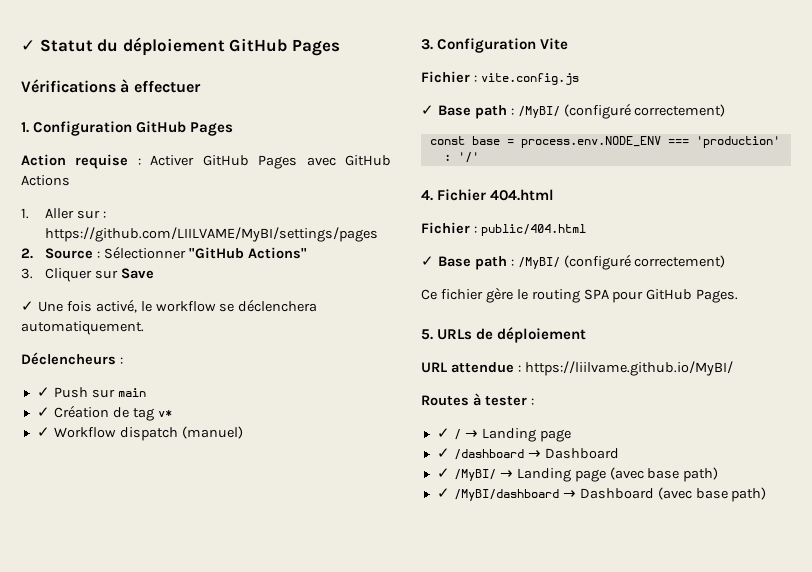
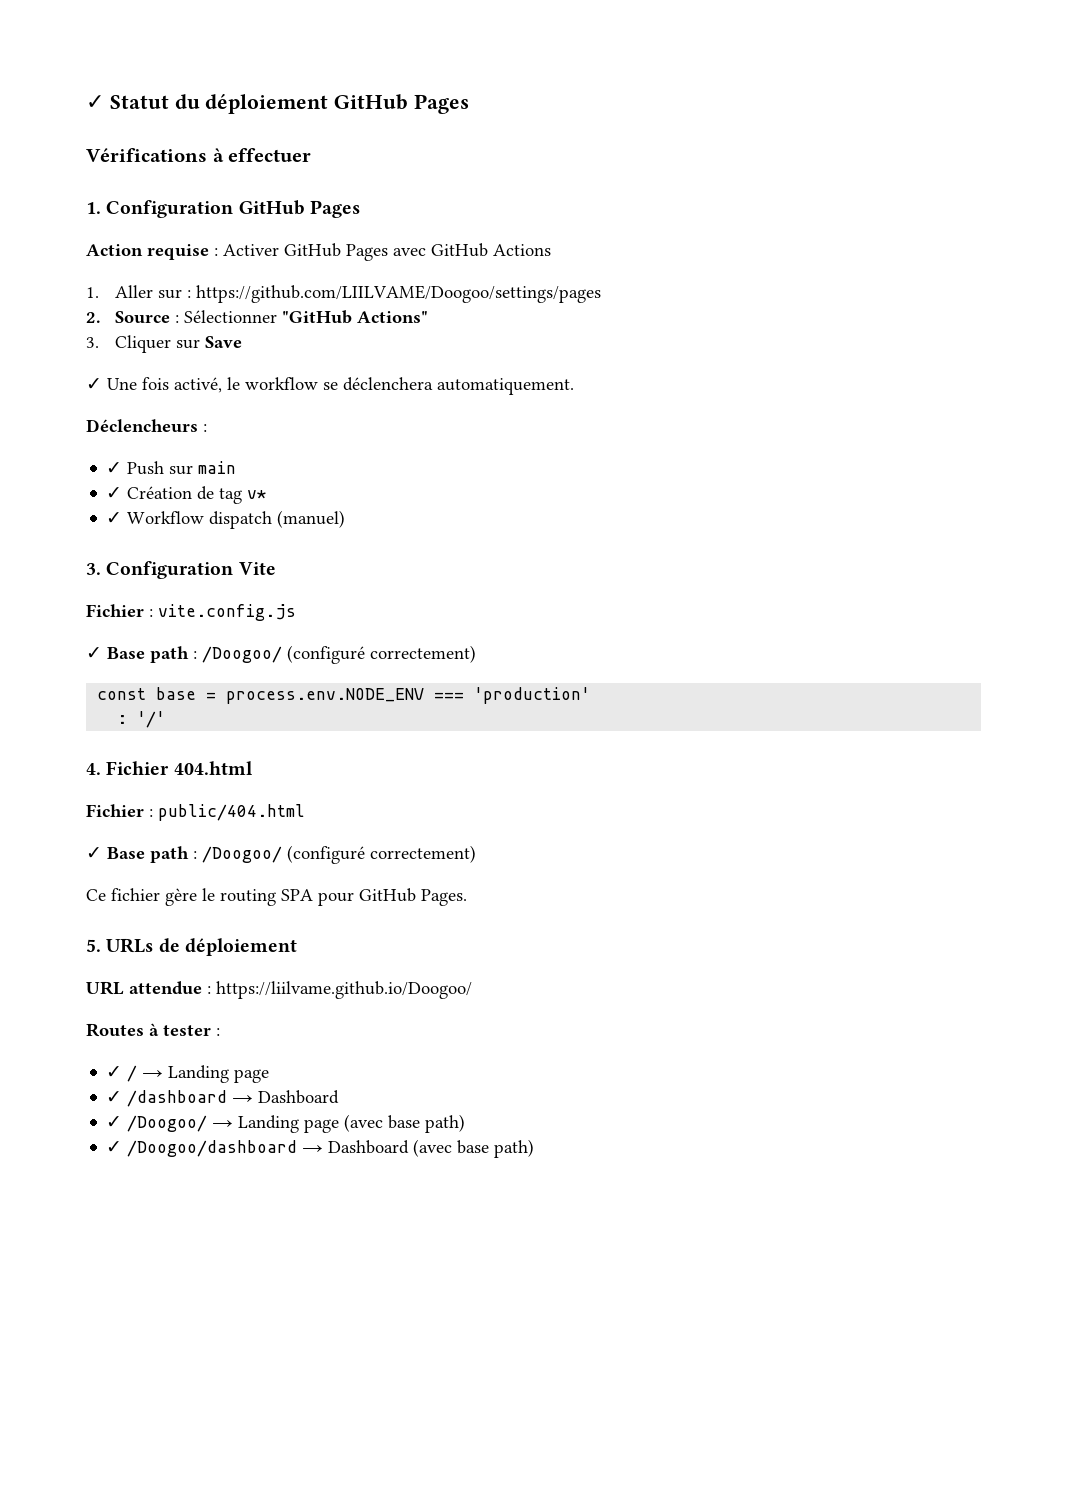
[45,227,379,242] https://github.com/LIILVAME/MyBI/settings/pages -> [196,285,602,303] https://github.com/LIILVAME/Doogoo/settings/pages
[517,106,560,118] /MyBI/ -> [202,646,282,663] /Doogoo/
[517,257,560,269] /MyBI/ -> [202,846,282,863] /Doogoo/
[524,361,733,376] https://liilvame.github.io/MyBI/ -> [216,981,472,999] https://liilvame.github.io/Doogoo/
[453,469,496,481] /MyBI/ -> [127,1115,208,1132] /Doogoo/
[453,489,559,501] /MyBI/dashboard -> [127,1140,298,1157] /Doogoo/dashboard

